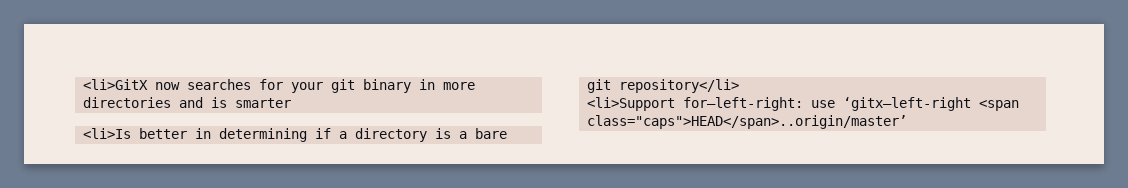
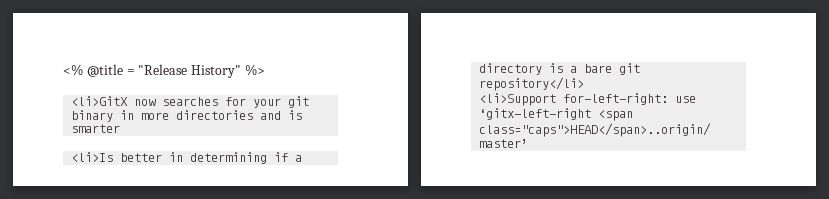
(83, 84) none -> [63,64,265,78] <% @title = "Release History" %> //

